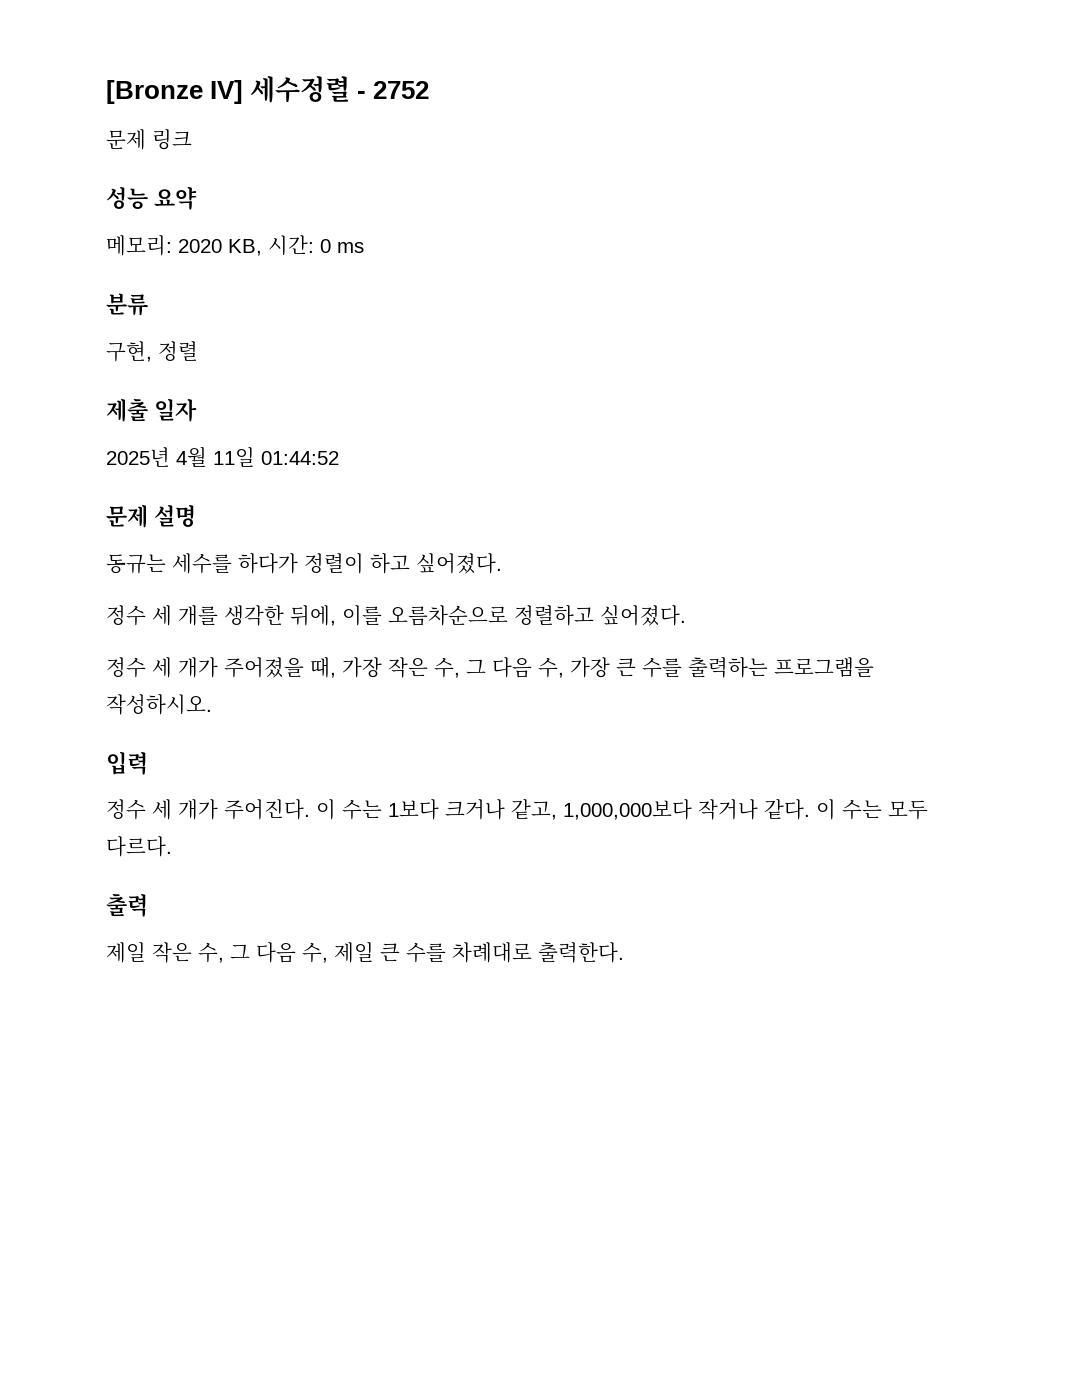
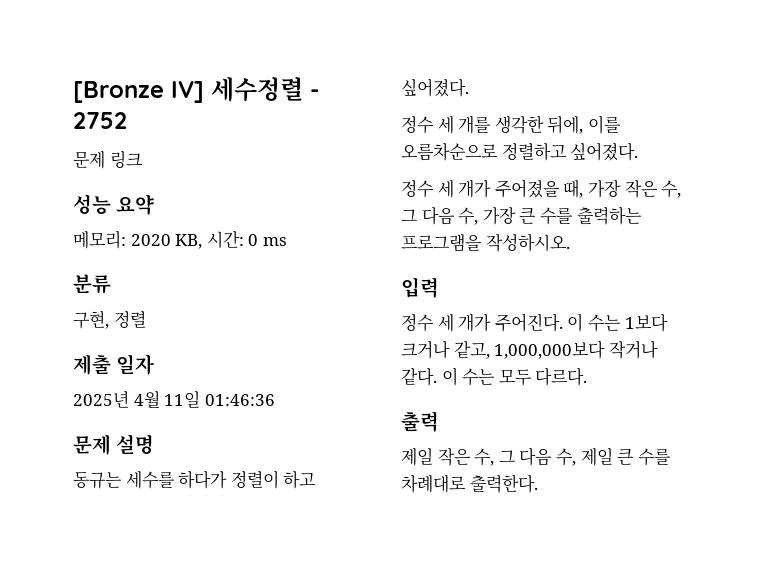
[261,451,339,465] 01:44:52 -> [204,394,275,406] 01:46:36

